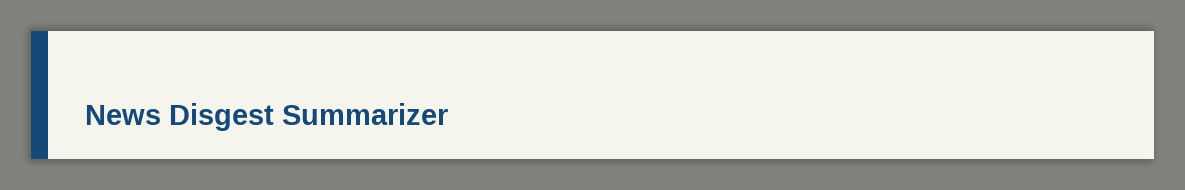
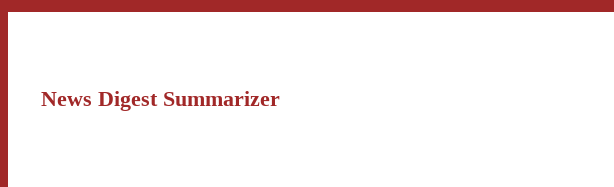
[169,103,274,131] Disgest -> [98,91,158,111] Digest

